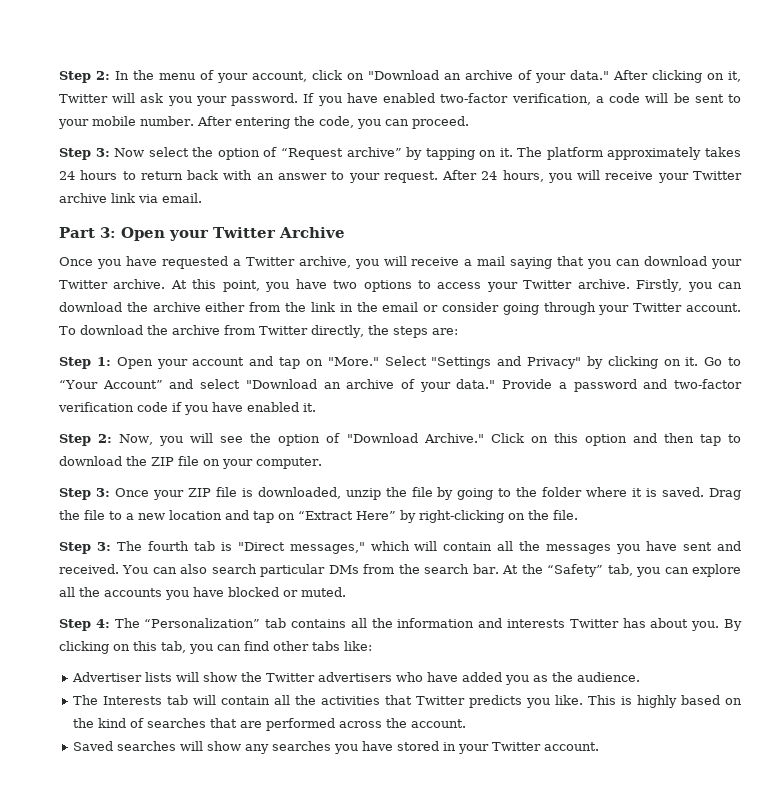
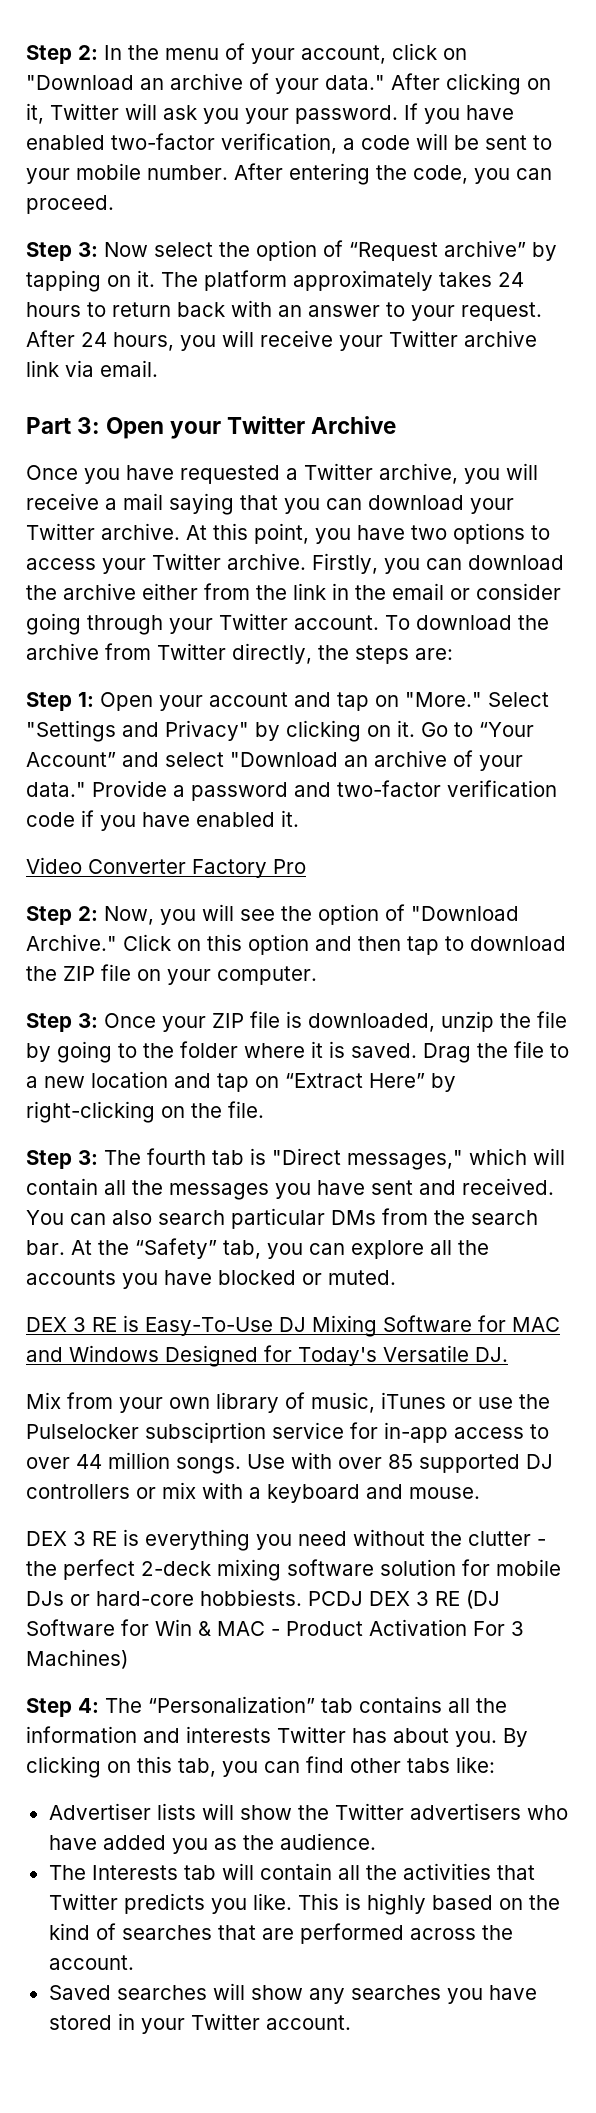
(316, 407) none -> [26,857,306,878] // Video Converter Factory Pro
(346, 592) none -> [26,1315,560,1337] [26,1345,508,1367] [26,1392,550,1413] [26,1422,549,1443] [26,1452,553,1474] [26,1482,480,1503] [26,1529,546,1551] [26,1559,561,1581] [26,1589,500,1609] [26,1619,524,1636] [26,1649,128,1669] // DEX 3 RE is Easy-To-Use DJ Mixing Software for MAC and Windows Designed for Today's Versatile DJ. // Mix from your own library of music, iTunes or use the Pulselocker subsciprtion service for in-app access to over 44 million songs. Use with over 85 supported DJ controllers or mix with a keyboard and mouse. // DEX 3 RE is everything you need without the clutter - the perfect 2-deck mixing software solution for mobile DJs or hard-core hobbiests. PCDJ DEX 3 RE (DJ Software for Win & MAC - Product Activation For 3 Machines)

